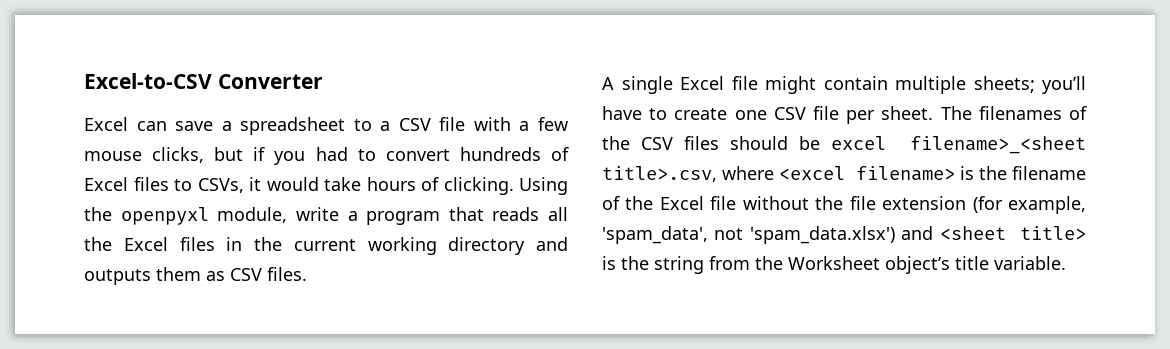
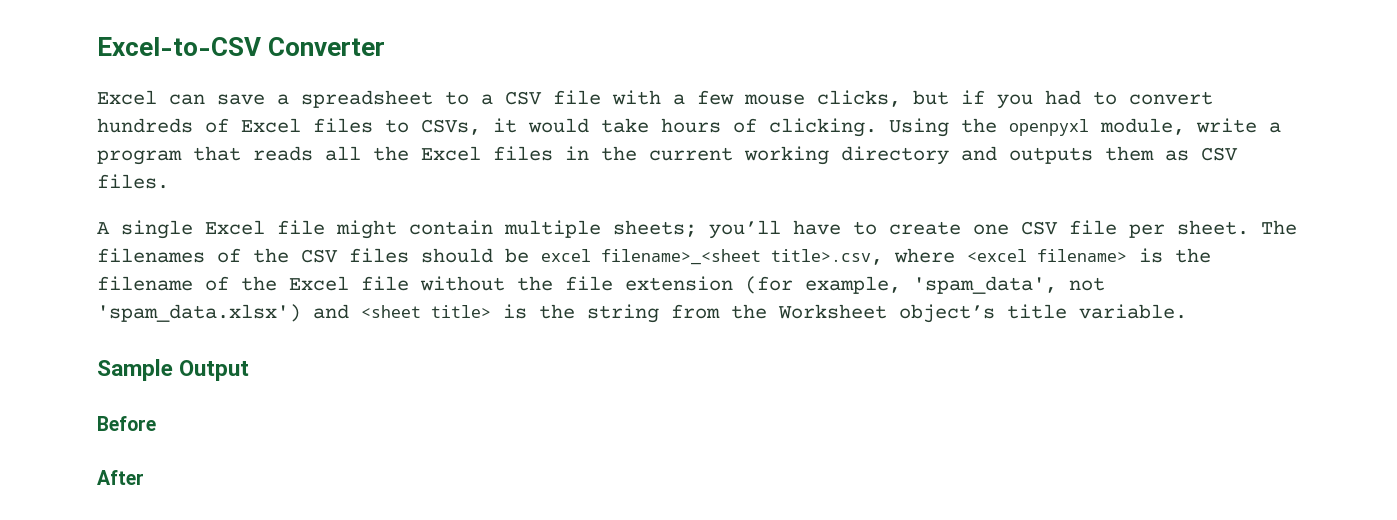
(1066, 263) none -> [97,359,250,381] [97,416,156,431] [97,470,144,485] // Sample Output // Before // After

